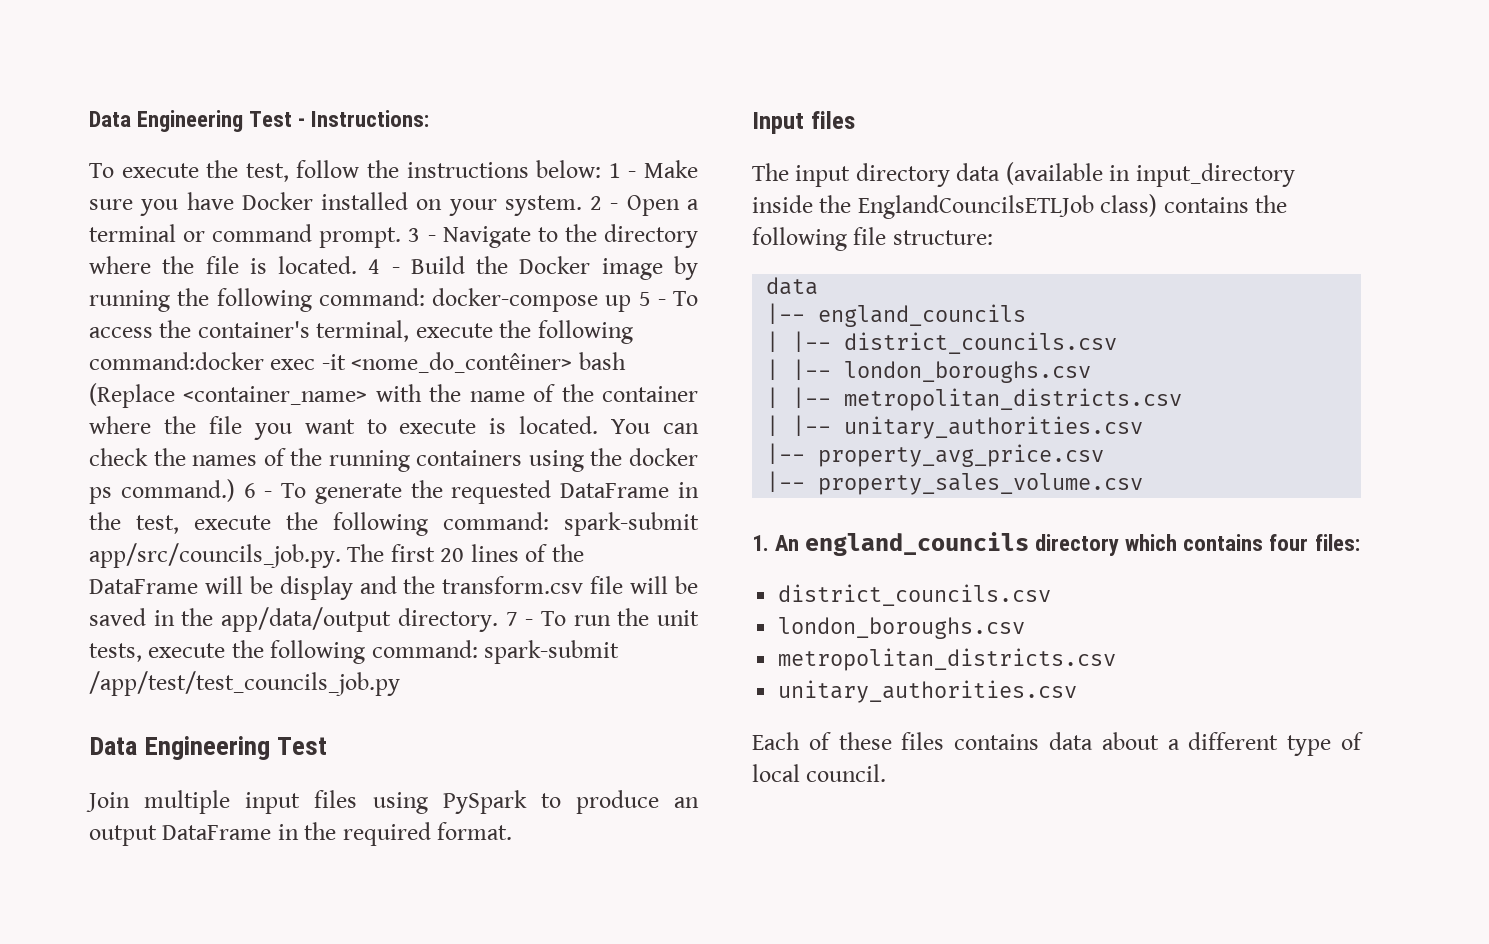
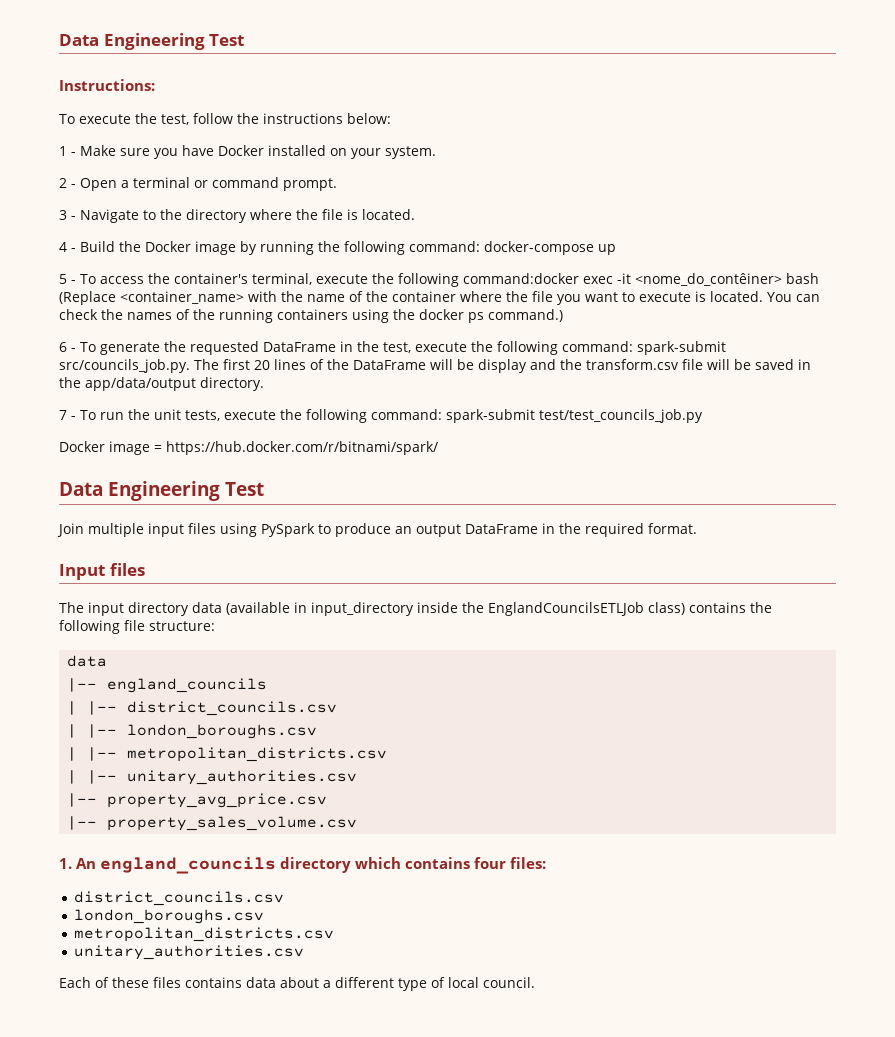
[89,110,306,132] Data Engineering Test - -> [59,33,245,50] Data Engineering Test //
(602, 169) none -> (391, 118) //
(582, 205) none -> (436, 152) //
(402, 237) none -> (337, 184) //
(358, 265) none -> (415, 214) //
(632, 303) none -> (616, 249) //
(235, 490) none -> (563, 315) //
[89,543,341,568] app/src/councils_job.py. -> [59,359,190,373] src/councils_job.py.
(498, 620) none -> (264, 384) //
[89,671,400,696] /app/test/test_councils_job.py -> [538,409,703,423] [59,441,438,455] test/test_councils_job.py // Docker image = https://hub.docker.com/r/bitnami/spark/

